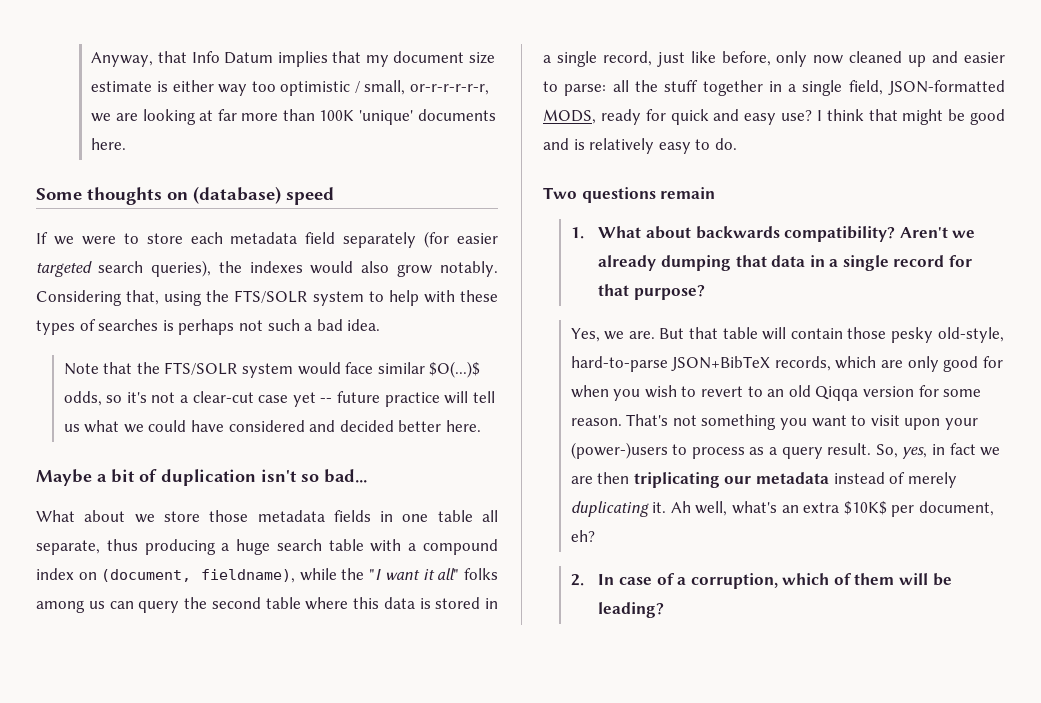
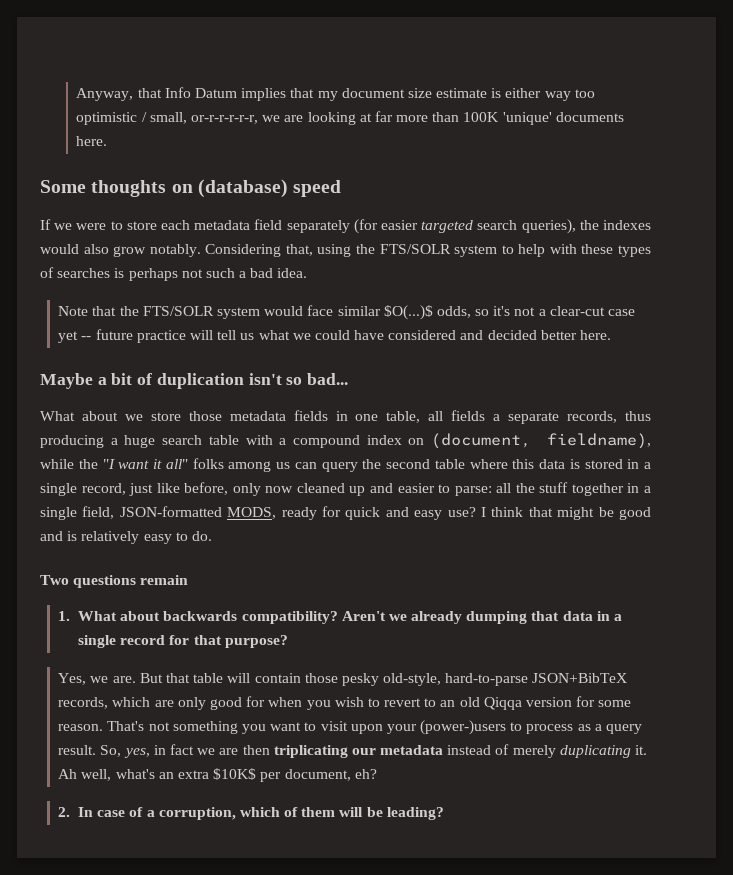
[437,510,499,522] [36,540,100,555] table all separate, -> [386,410,618,424] table, all fields a separate records,

